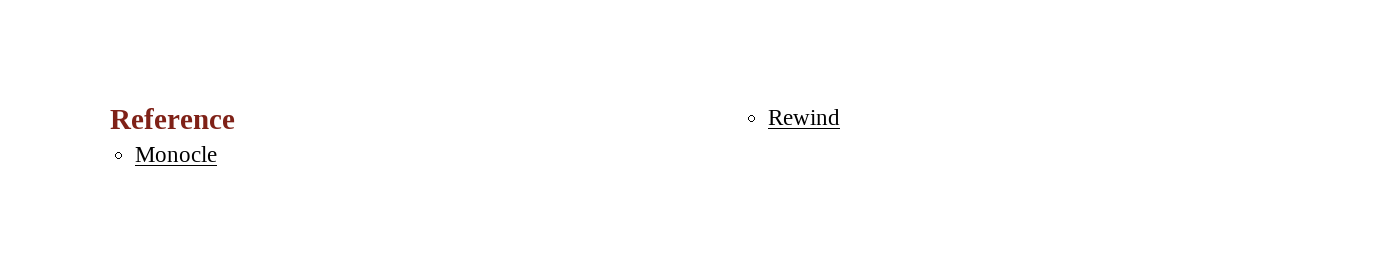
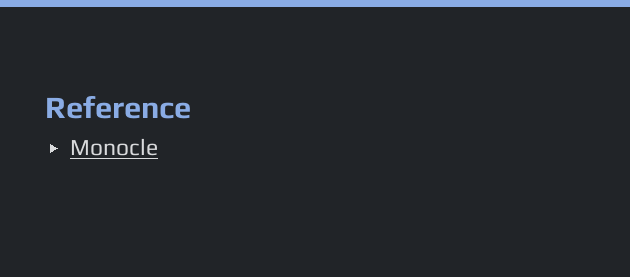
[768,109,841,125] // Rewind -> (159, 147) none

